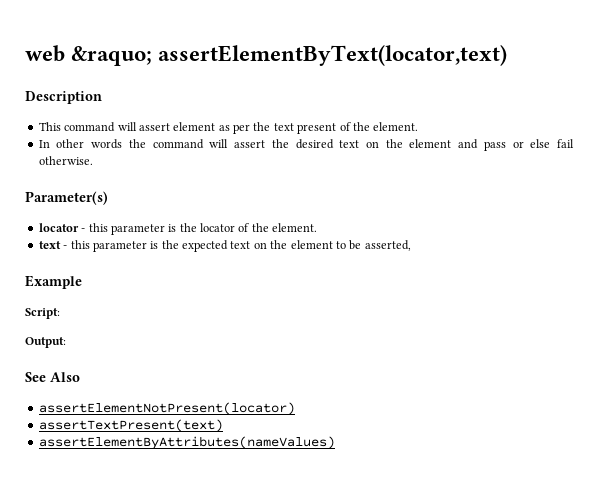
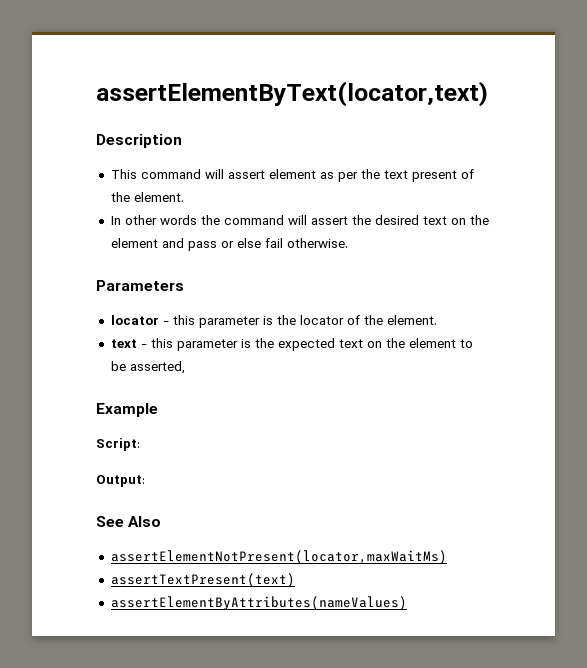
[25,45,153,66] web &raquo; -> (96, 94) none
[25,191,108,205] Parameter(s) -> [96,280,184,291] Parameters
[38,402,295,415] assertElementNotPresent(locator) -> [110,550,447,564] assertElementNotPresent(locator,maxWaitMs)

